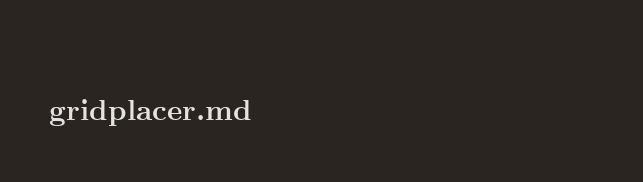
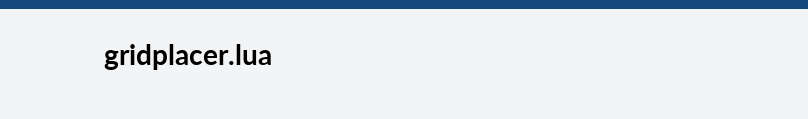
[49,99,252,126] gridplacer.md -> [104,44,272,70] gridplacer.lua

